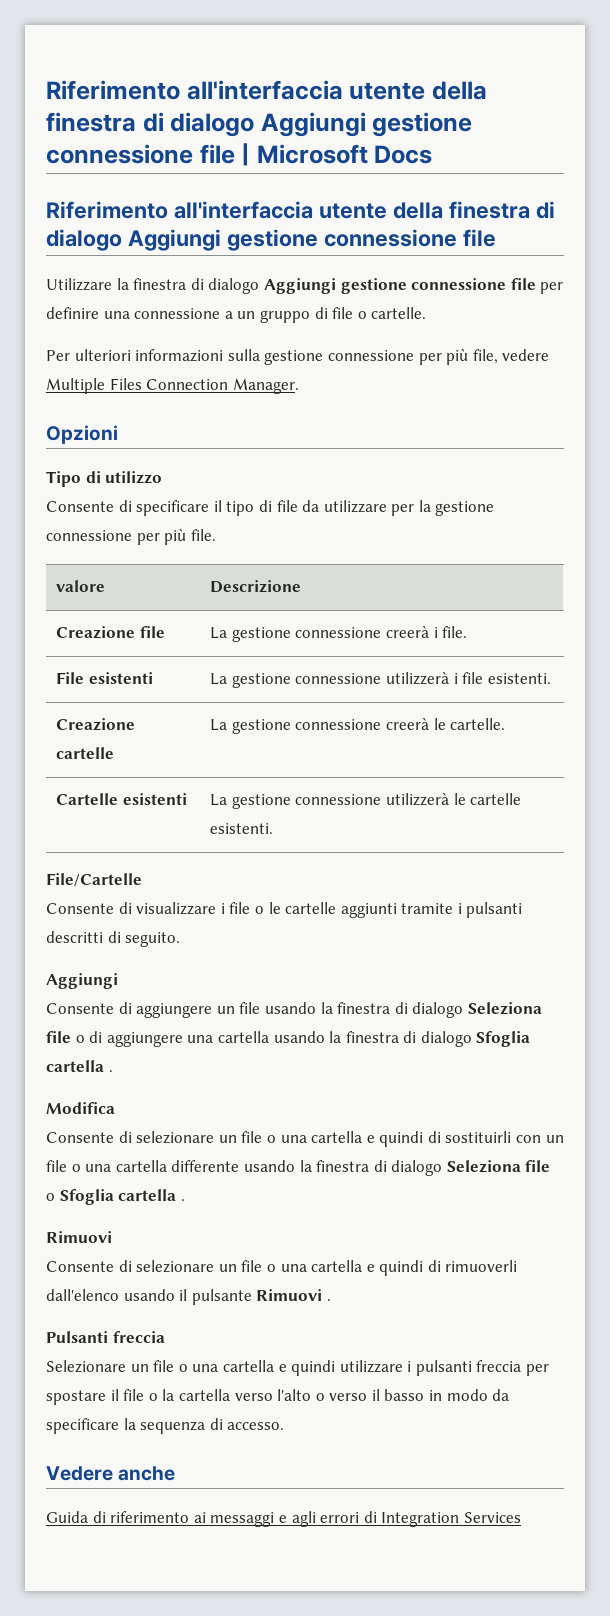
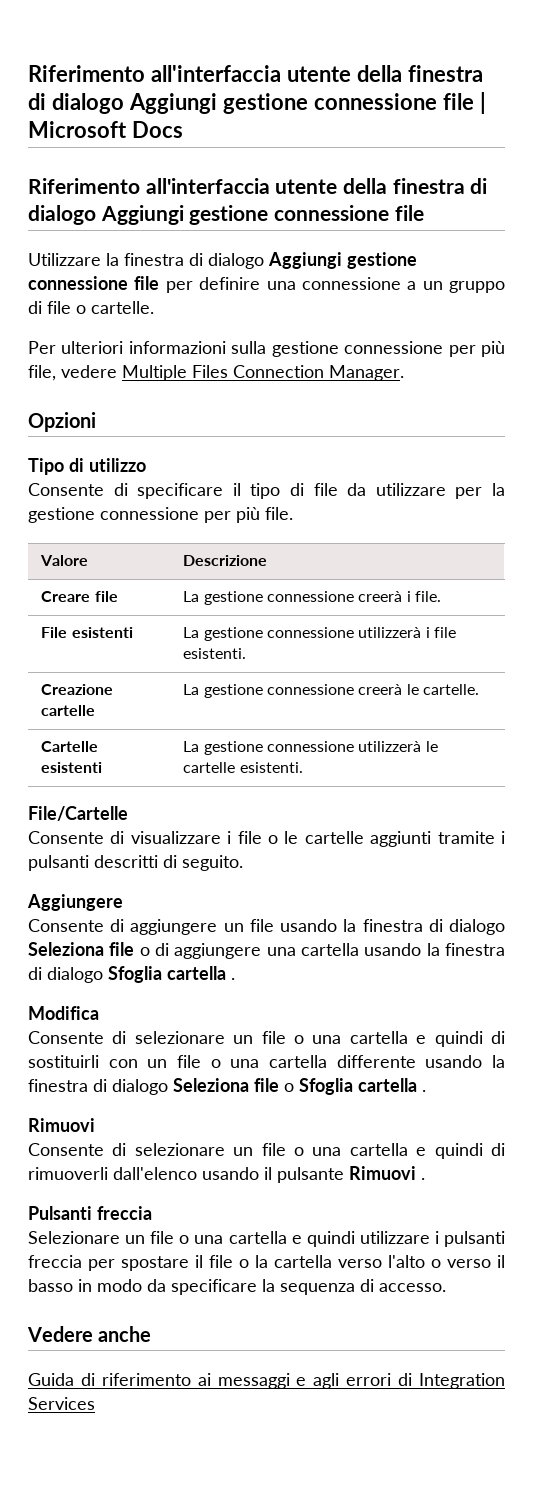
[56,580,106,592] valore -> [40,555,89,566] Valore
[56,626,136,639] Creazione -> [41,591,91,602] Creare
[46,973,118,989] Aggiungi -> [27,894,123,911] Aggiungere

